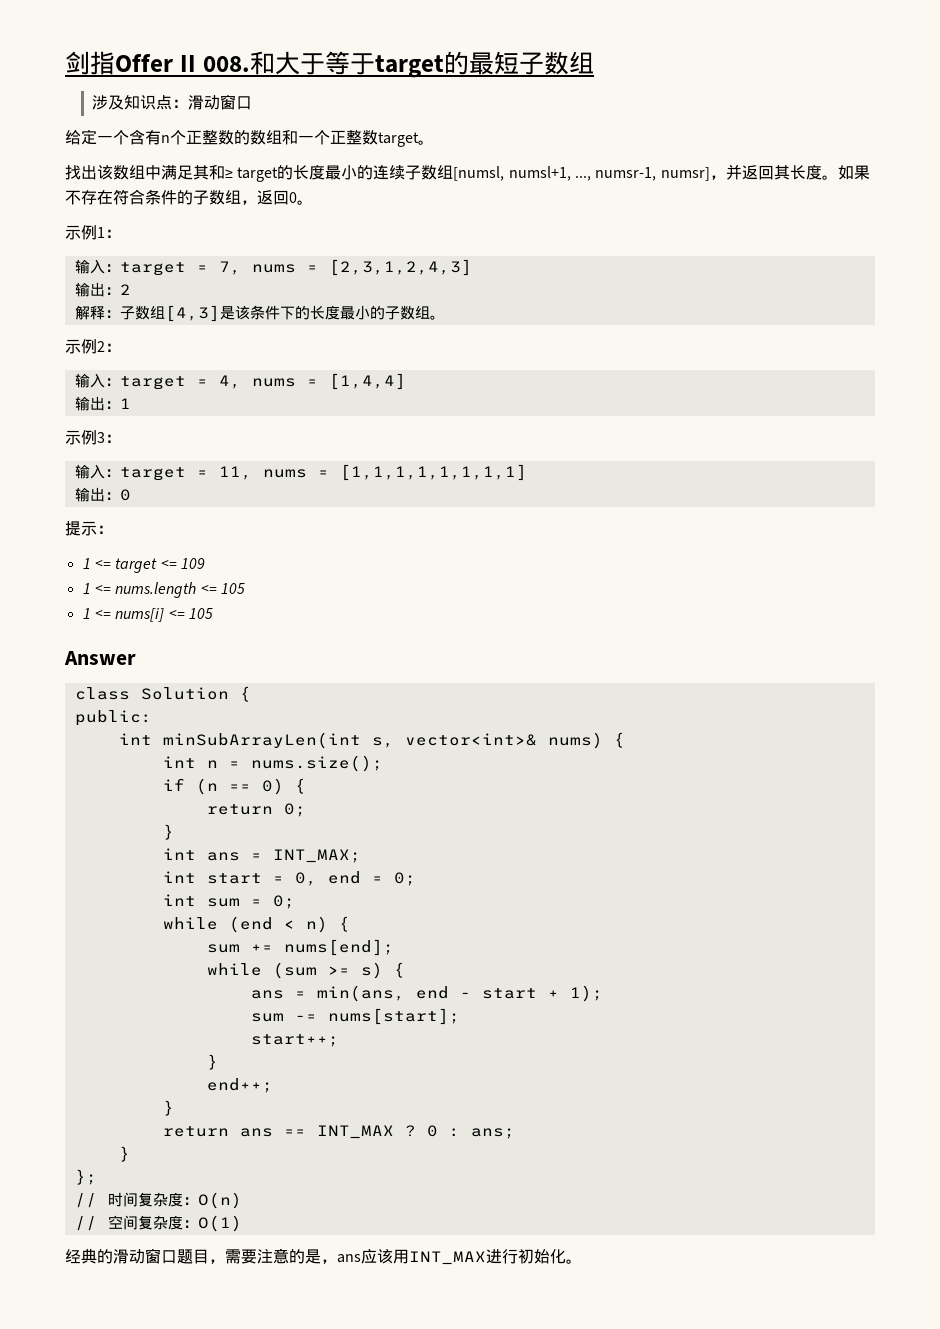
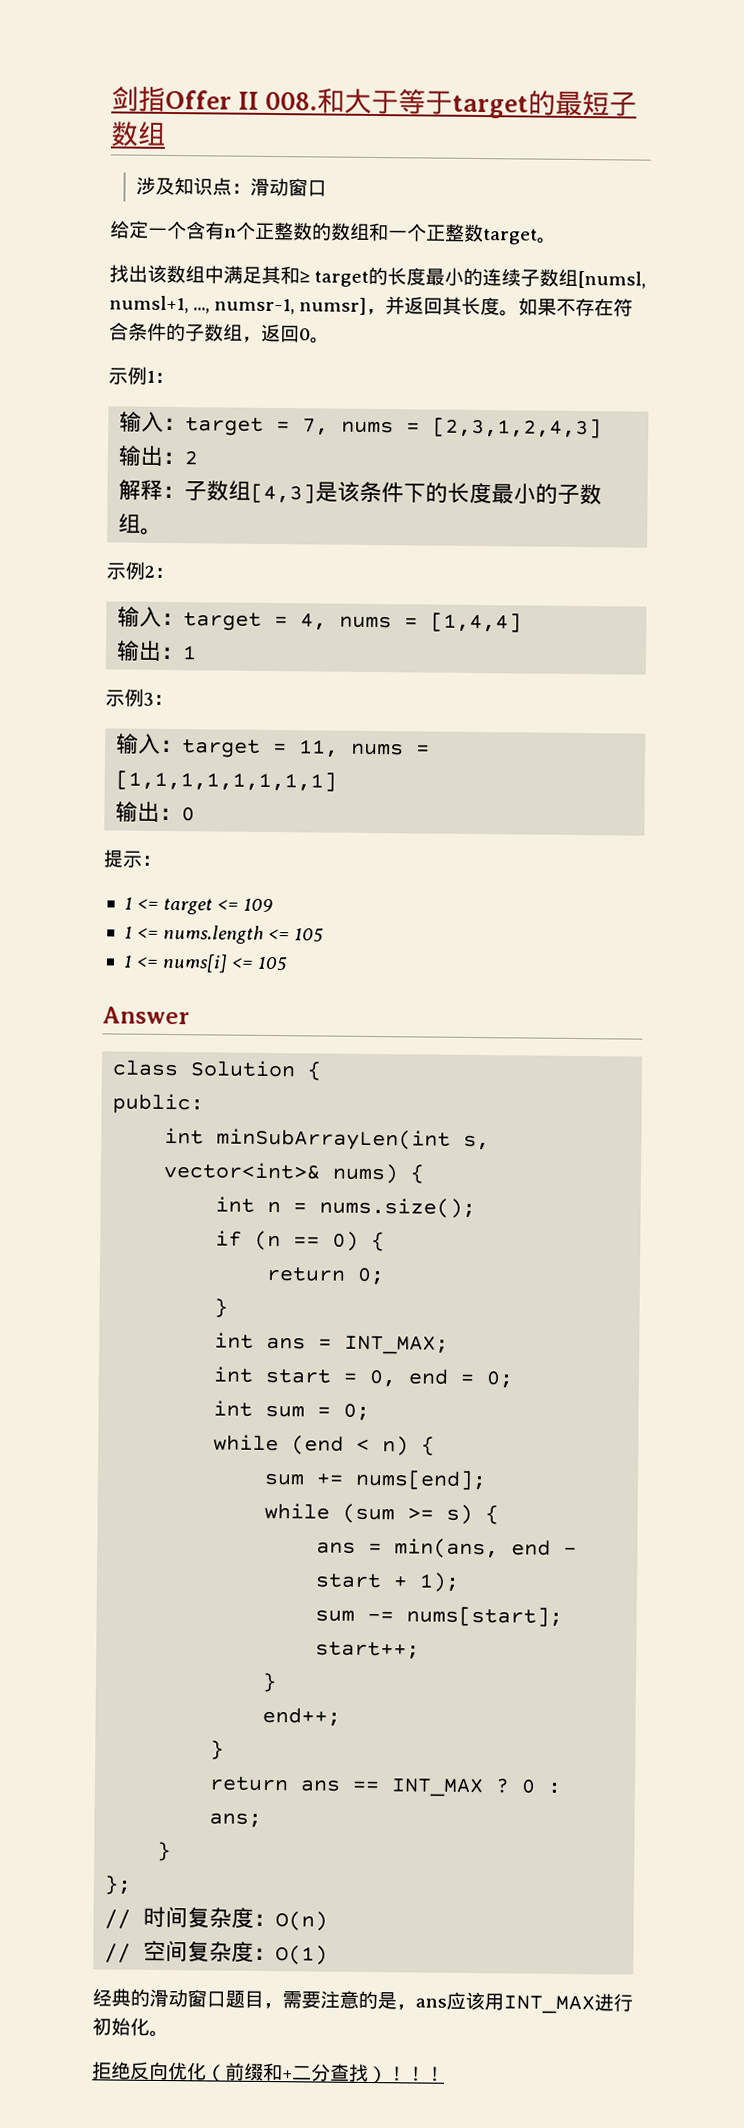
(582, 1261) none -> [92,2061,445,2084] // 拒绝反向优化（前缀和+二分查找）！！！

